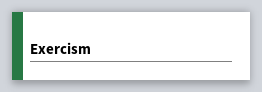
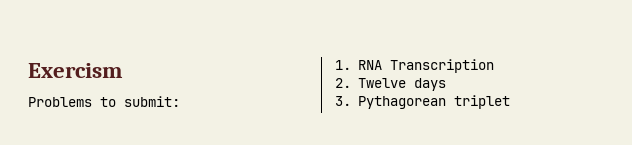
(91, 48) none -> [28,96,180,107] [335,59,494,73] [335,78,446,91] [335,95,510,109] // Problems to submit: // 1. RNA Transcription // 2. Twelve days // 3. Pythagorean triplet

